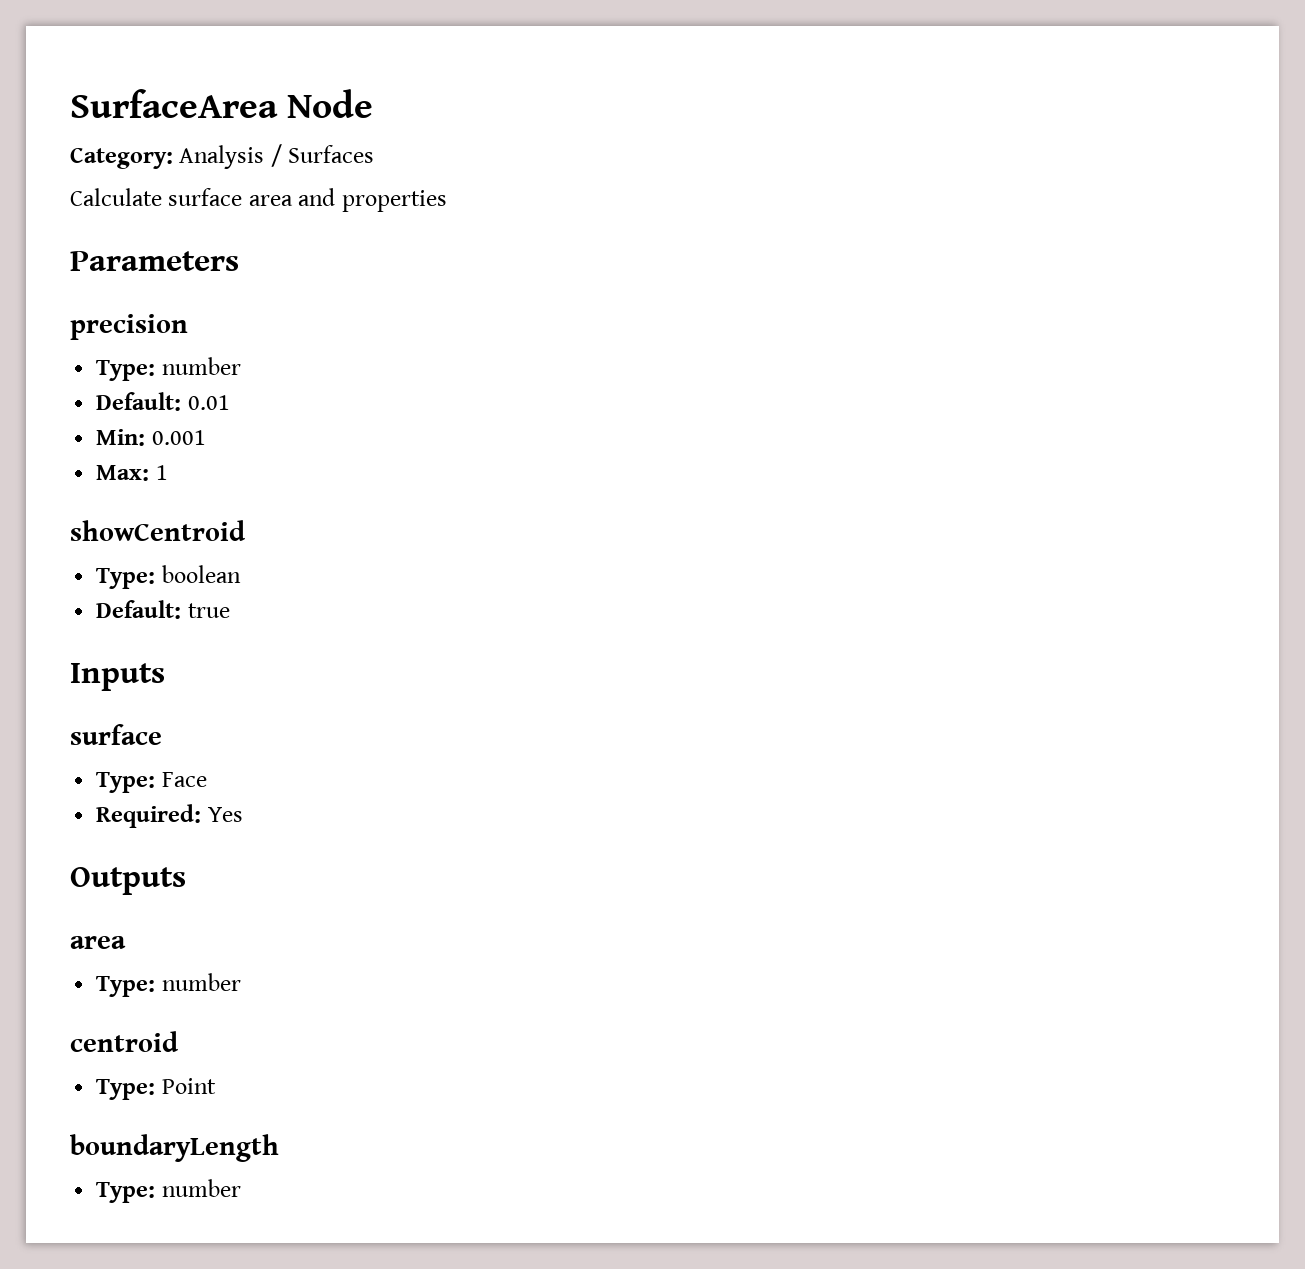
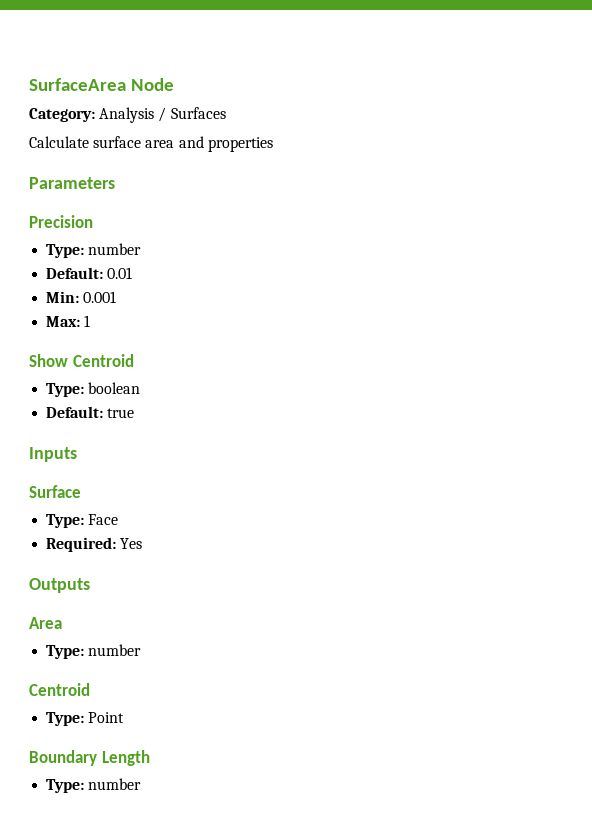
[70,314,188,340] precision -> [29,215,93,228] Precision
[70,520,246,541] showCentroid -> [29,354,134,367] Show Centroid
[70,724,162,745] surface -> [29,485,81,498] Surface
[70,936,126,949] [96,973,241,997] [70,1031,179,1052] area // Type: number // centroid -> [29,617,62,629] [46,644,142,659] [29,683,90,696] Area // Type: number // Centroid
[70,1134,279,1162] boundaryLength -> [29,750,150,766] Boundary Length

